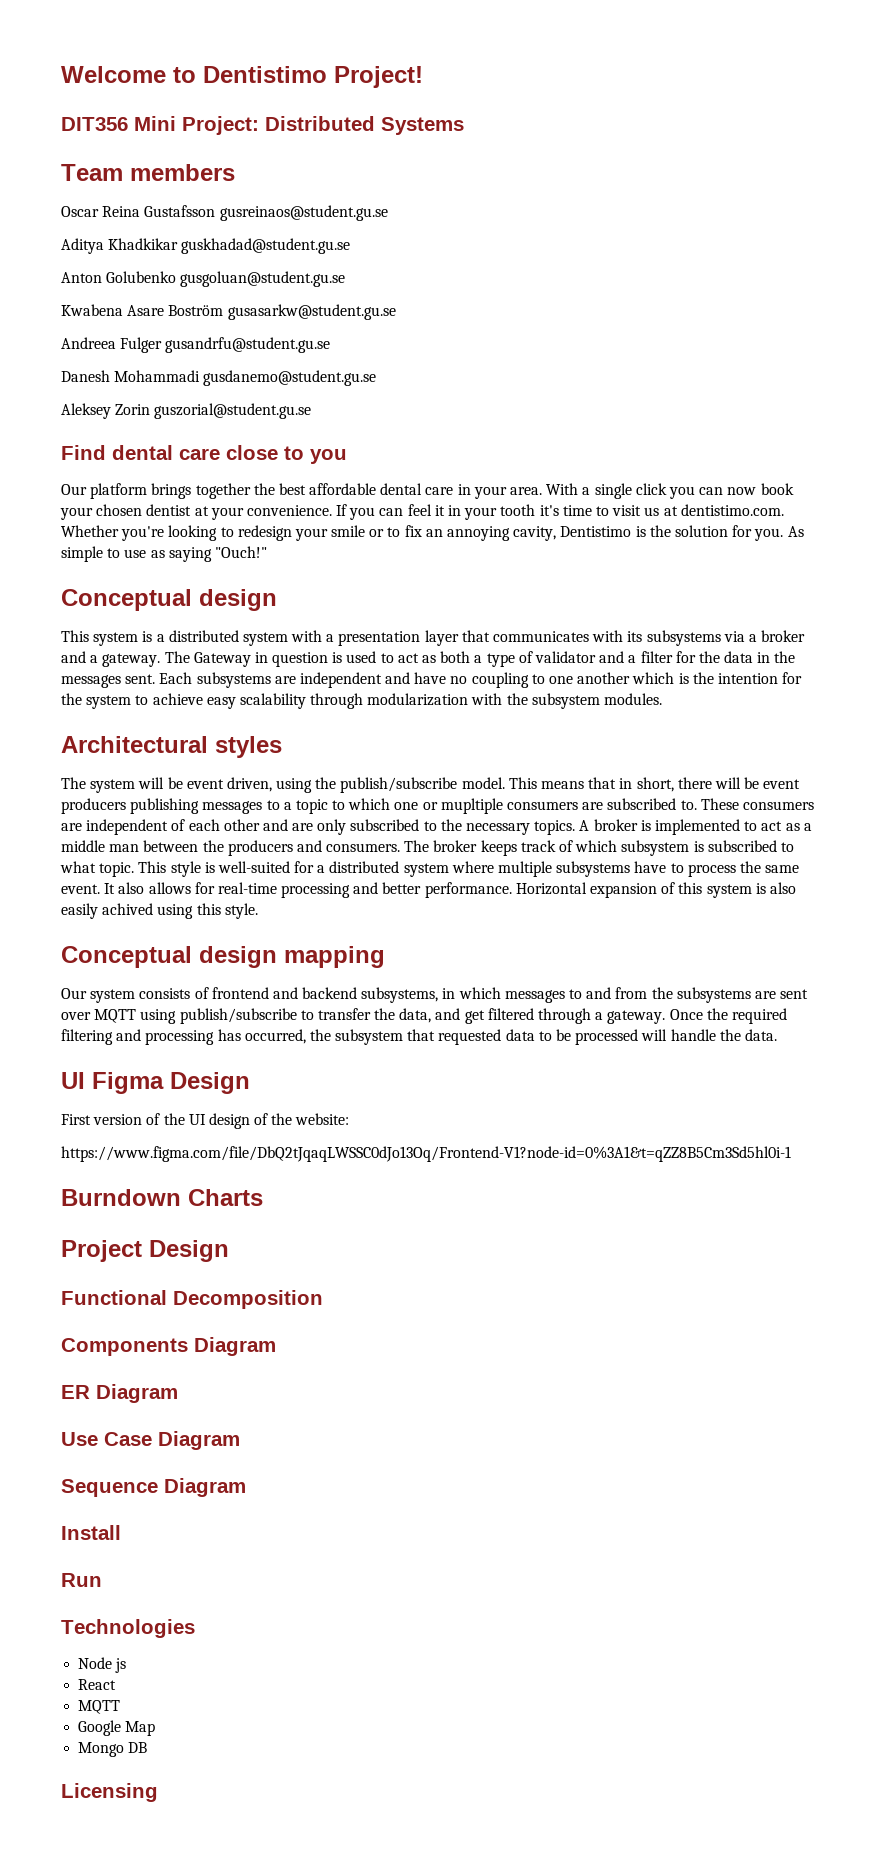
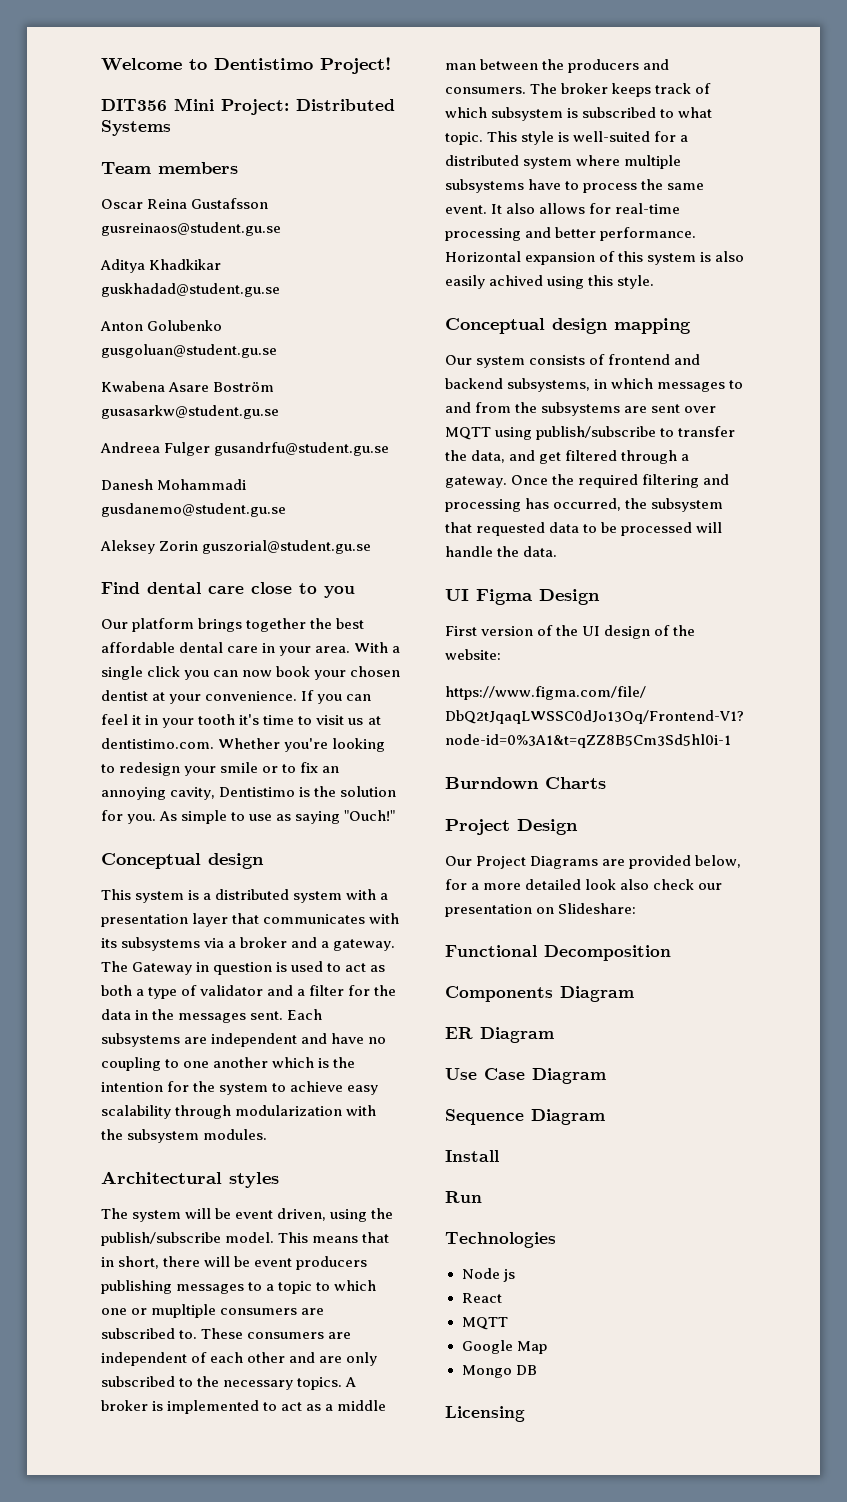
(229, 1251) none -> [445,855,742,869] [445,879,723,890] [445,903,637,917] // Our Project Diagrams are provided below, for a more detailed look also check our presentation on Slideshare:

